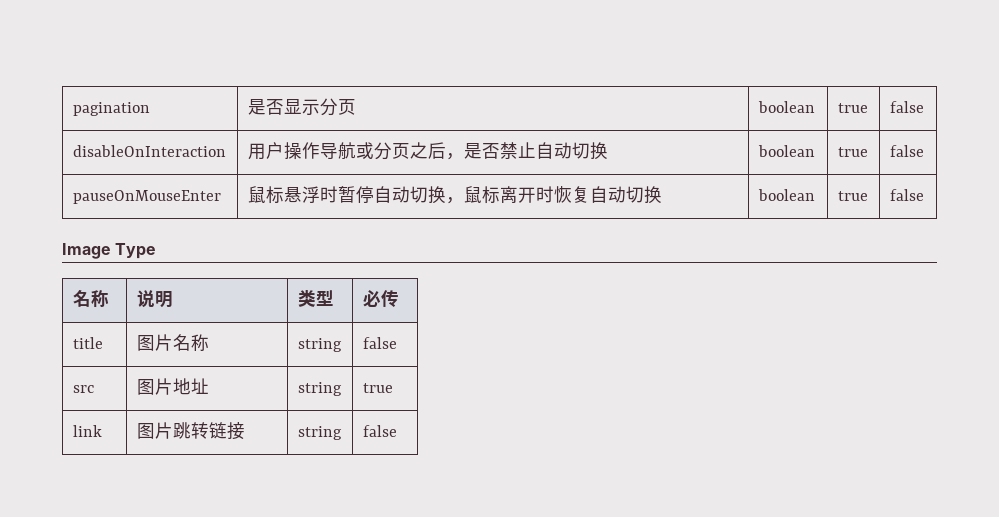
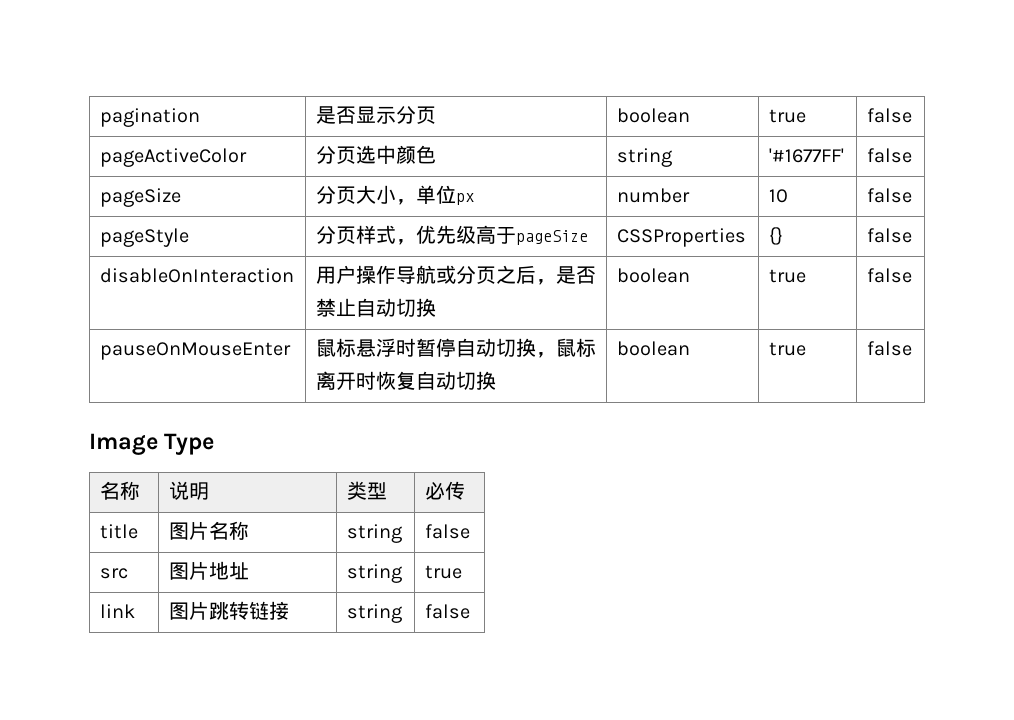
(924, 107) none -> [99,148,247,167] [315,145,436,164] [616,148,672,167] [768,148,844,163] [866,148,912,163] [99,188,181,207] [315,185,474,205] [616,188,690,203] [768,189,788,203] [866,188,912,203] [99,228,189,247] [315,225,588,245] [616,228,746,247] [768,227,783,245] [866,228,912,243] // pageActiveColor | 分页选中颜色 | string | '#1677FF' | false // pageSize | 分页大小，单位px | number | 10 | false // pageStyle | 分页样式，优先级高于pageSize | CSSProperties | {} | false

